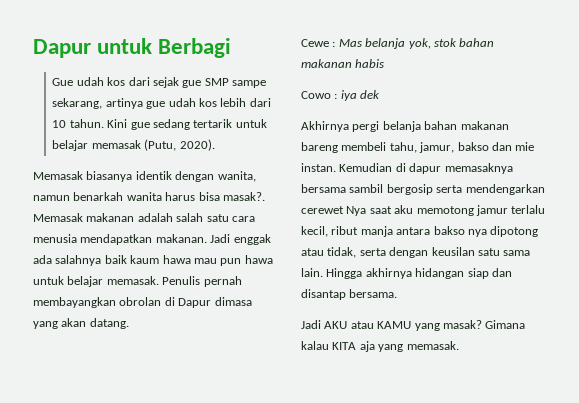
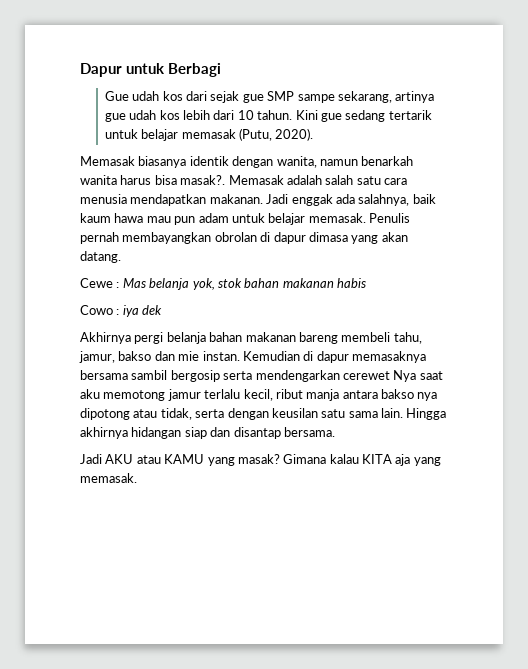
[86,213,135,222] makanan -> (284, 180) none
[55,255,102,266] salahnya -> [358,194,410,206] salahnya,
[244,255,273,264] hawa -> [198,213,229,223] adam
[178,298,212,308] Dapur -> [273,232,306,244] dapur

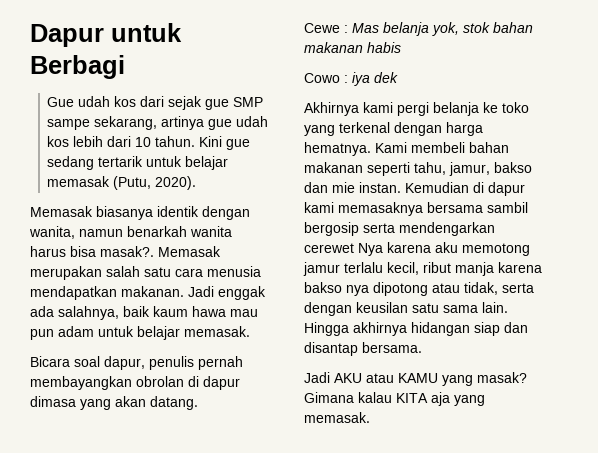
[286,175,322,185] adalah -> [30,266,102,280] merupakan
[369,213,410,223] Penulis -> [30,356,194,370] // Bicara soal dapur, penulis
(131, 338) none -> [363,102,393,113] kami
[209,332,391,344] bahan makanan bareng membeli -> [483,102,529,113] [304,122,483,136] [304,142,509,156] [304,162,410,176] ke toko yang terkenal dengan harga hematnya. Kami membeli bahan makanan seperti
(349, 357) none -> [304,202,334,213] kami
[419,371,443,380] saat -> [387,242,431,253] karena
[342,390,378,399] antara -> [498,262,542,273] karena

